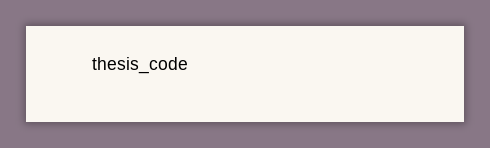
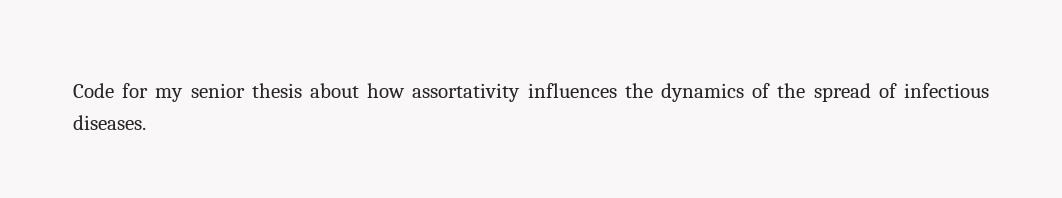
[92,57,188,74] thesis_code -> [73,83,990,102] [73,115,146,130] Code for my senior thesis about how assortativity influences the dynamics of the spread of infectious diseases.

